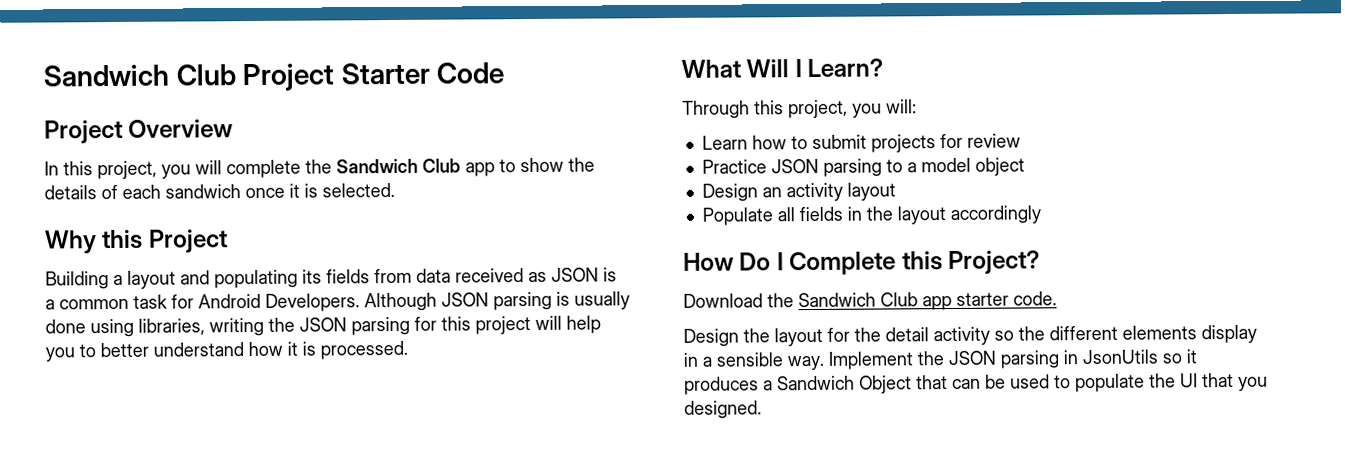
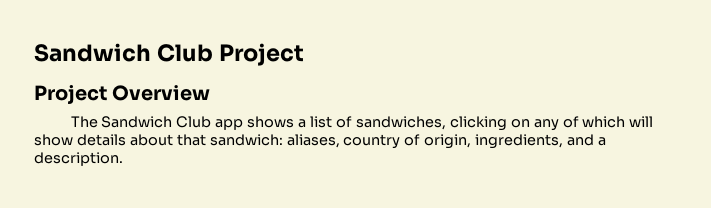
[340,62,505,85] Starter Code -> (305, 54) none
[44,157,595,180] [44,182,395,200] [44,229,228,254] [45,267,617,290] [45,291,630,312] [45,315,601,338] [45,340,408,362] [681,58,884,78] [682,99,917,119] [701,133,1021,153] [701,157,1025,177] [701,182,896,202] [701,205,1041,226] [683,250,1041,276] [683,291,1057,311] [683,324,1257,347] [683,349,1197,371] [684,372,1268,395] [684,400,762,419] In this project, you will complete the Sandwich Club app to show the details of each sandwich once it is selected. // Why this Project // Building a layout and populating its fields from data received as JSON is a common task for Android Developers. Although JSON parsing is usually done using libraries, writing the JSON parsing for this project will help you to better understand how it is processed. // What Will I Learn? // Through this project, you will: // Learn how to submit projects for review // Practice JSON parsing to a model object // Design an activity layout // Populate all fields in the layout accordingly // How Do I Complete this Project? // Download the Sandwich Club app starter code. // Design the layout for the detail activity so the different elements display in a sensible way. Implement the JSON parsing in JsonUtils so it produces a Sandwich Object that can be used to populate the UI that you designed. -> [70,116,654,131] [34,134,607,149] [34,152,123,166] The Sandwich Club app shows a list of sandwiches, clicking on any of which will show details about that sandwich: aliases, country of origin, ingredients, and a description.

